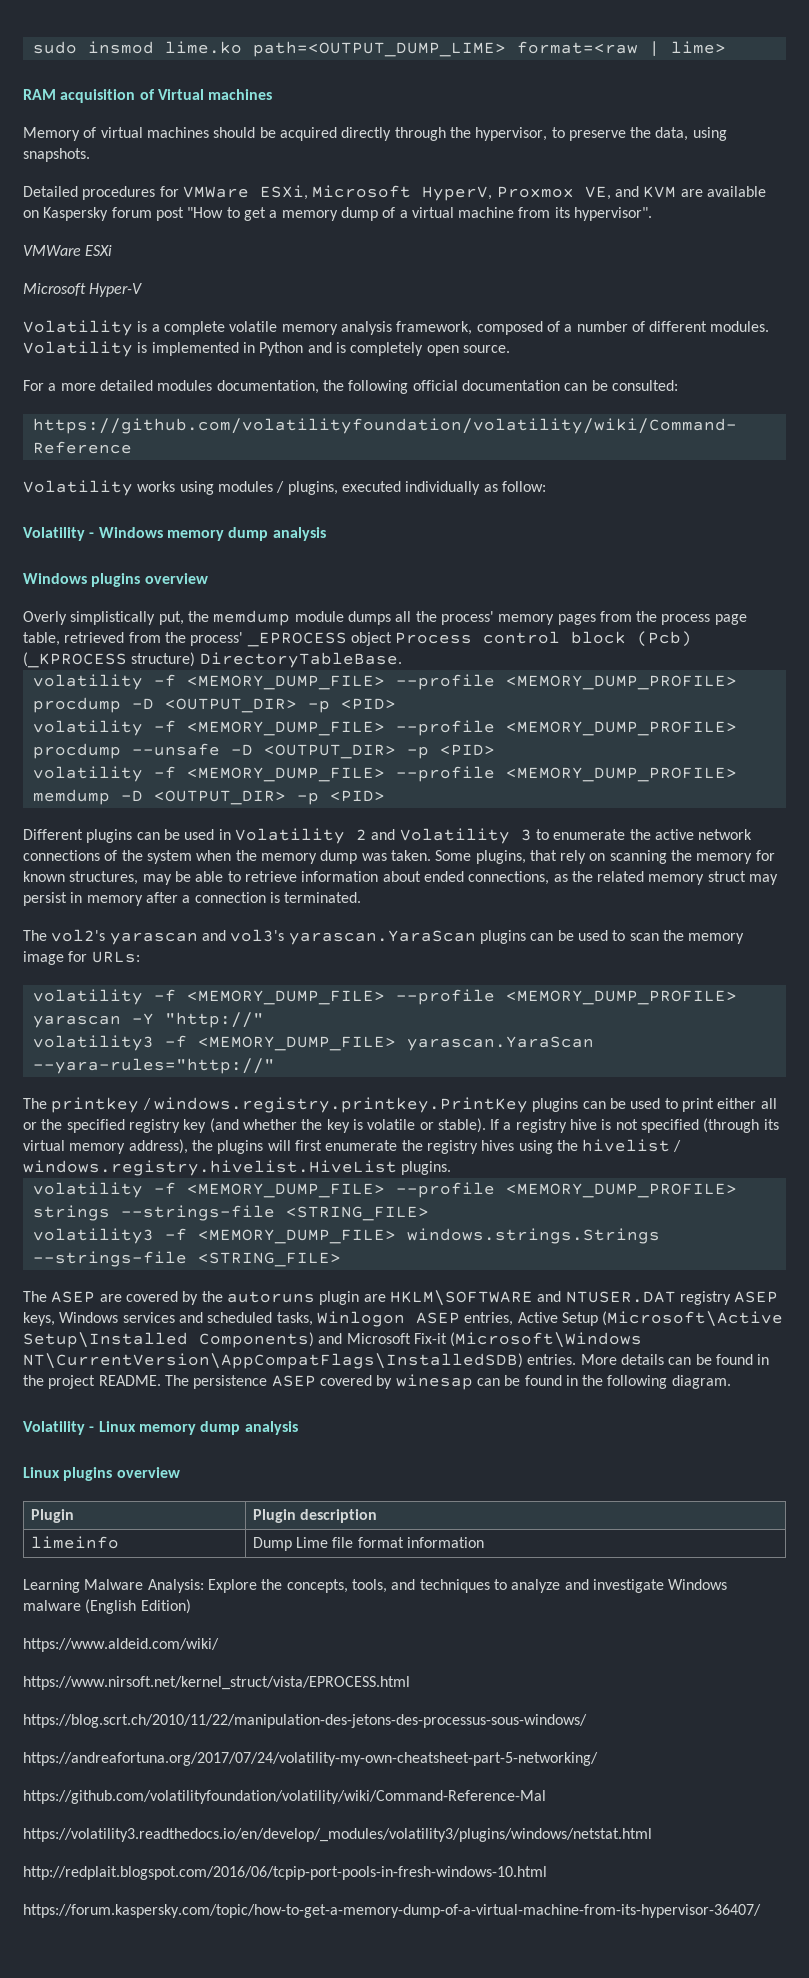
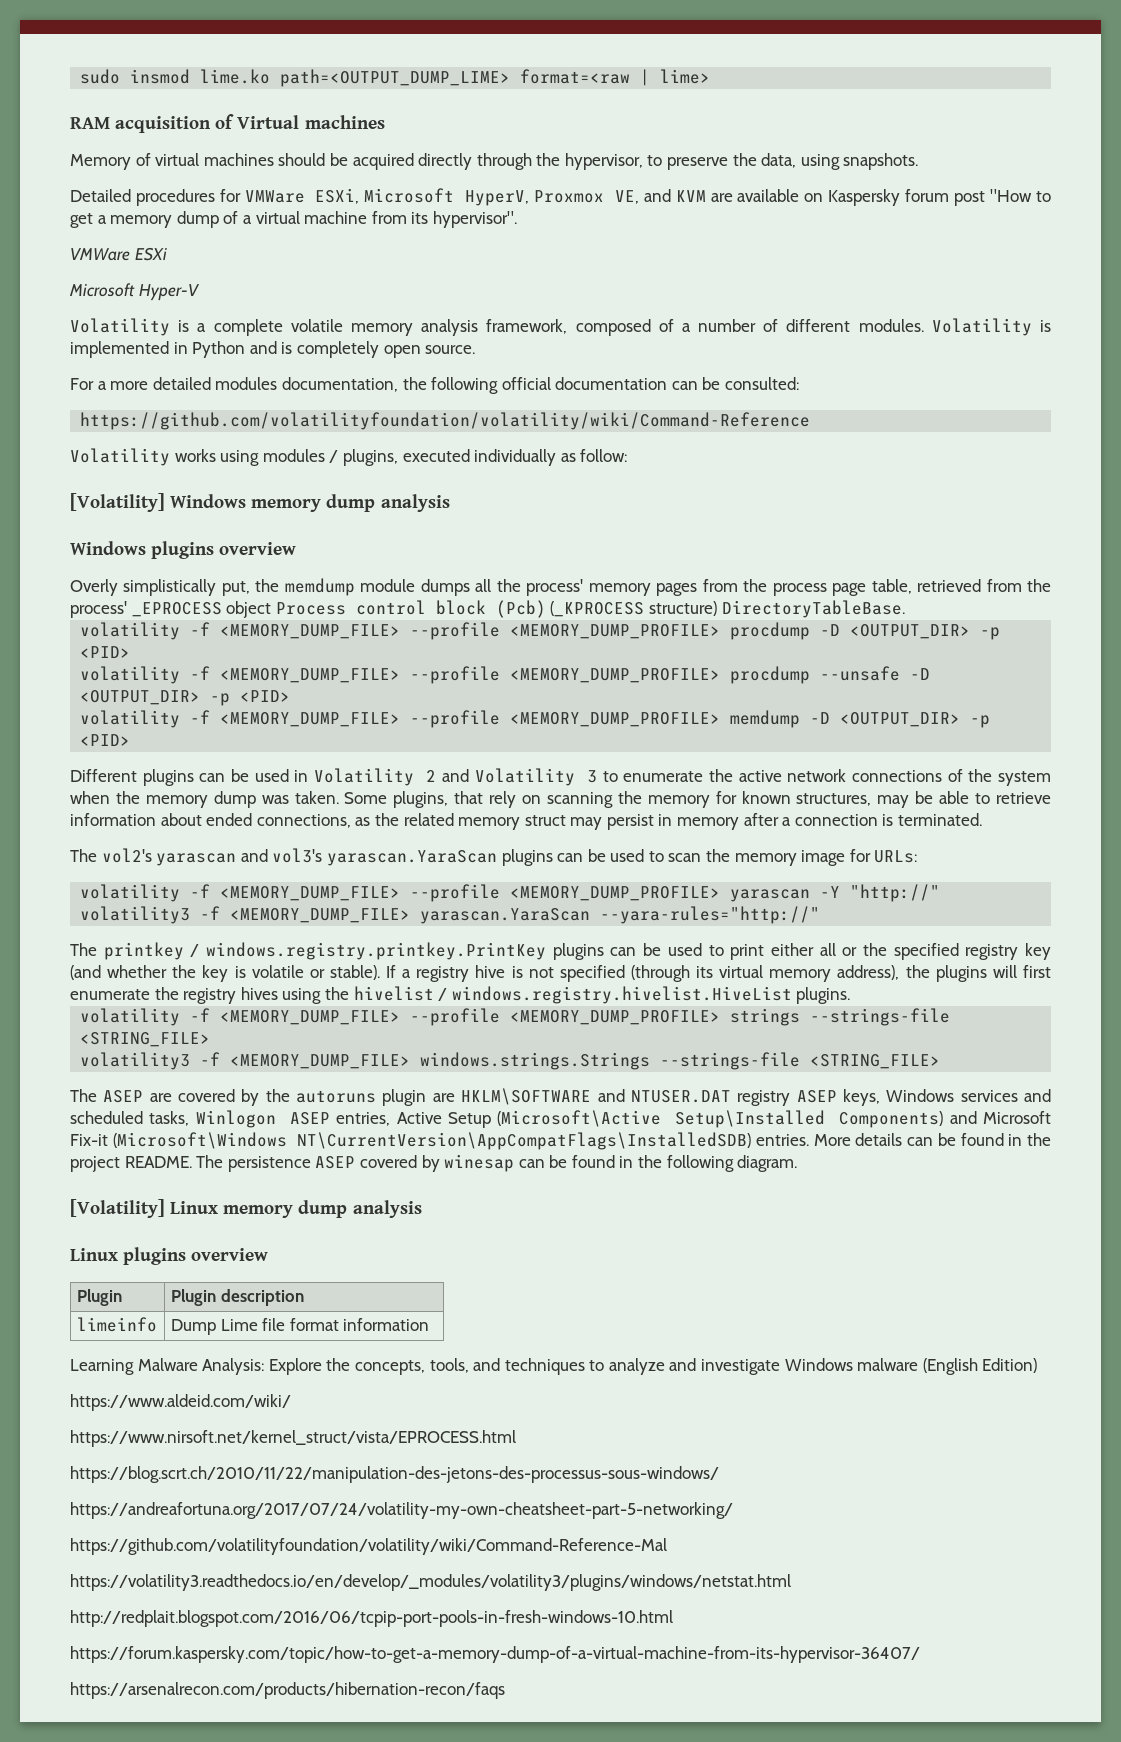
[23,527,95,541] Volatility - -> [70,493,165,512] [Volatility]
[23,1421,95,1435] Volatility - -> [70,1199,165,1218] [Volatility]
(761, 1911) none -> [70,1682,505,1699] // https://arsenalrecon.com/products/hibernation-recon/faqs

